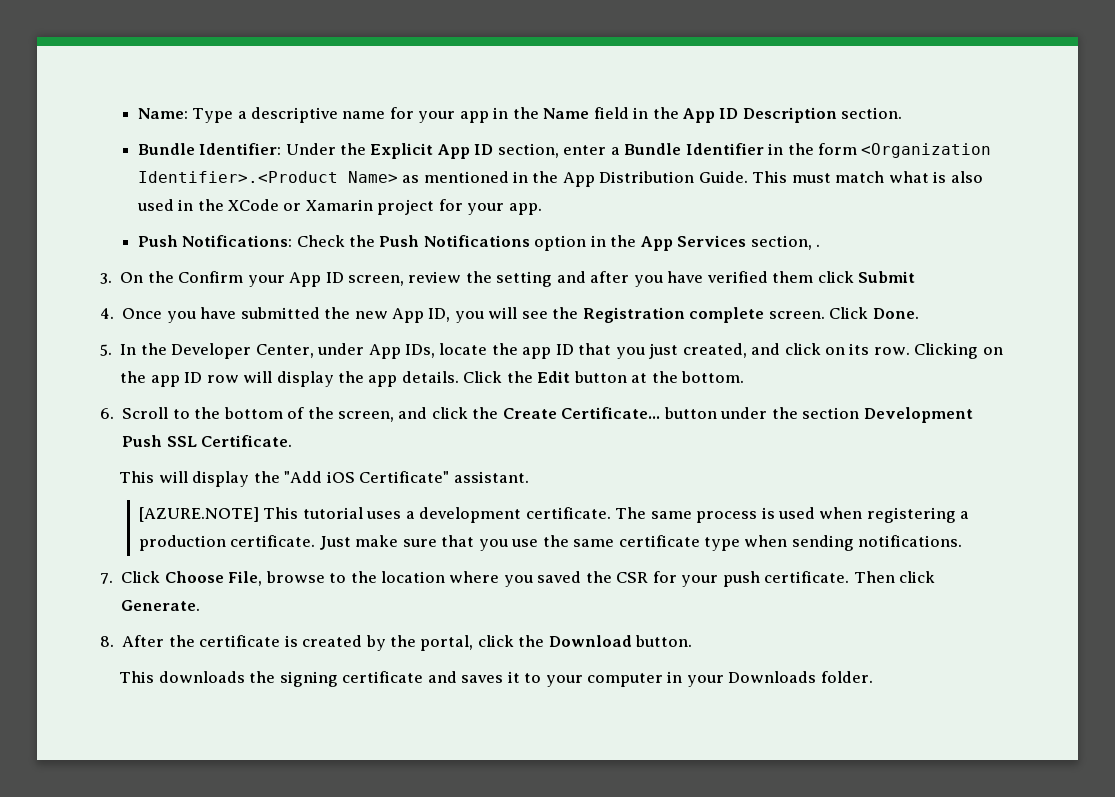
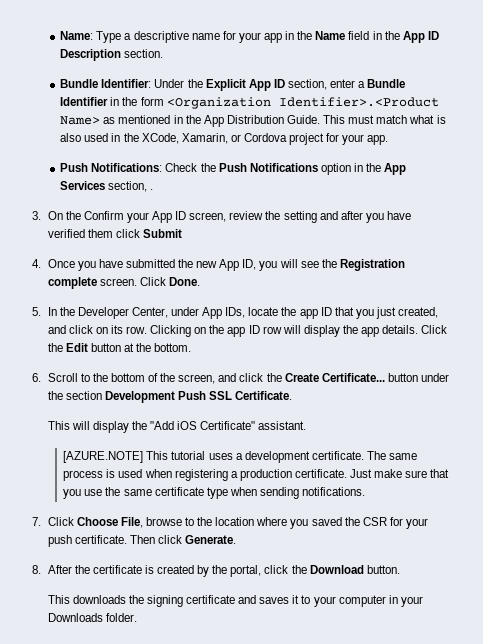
[227,199,373,211] XCode or Xamarin -> [141,133,287,144] XCode, Xamarin, or Cordova

